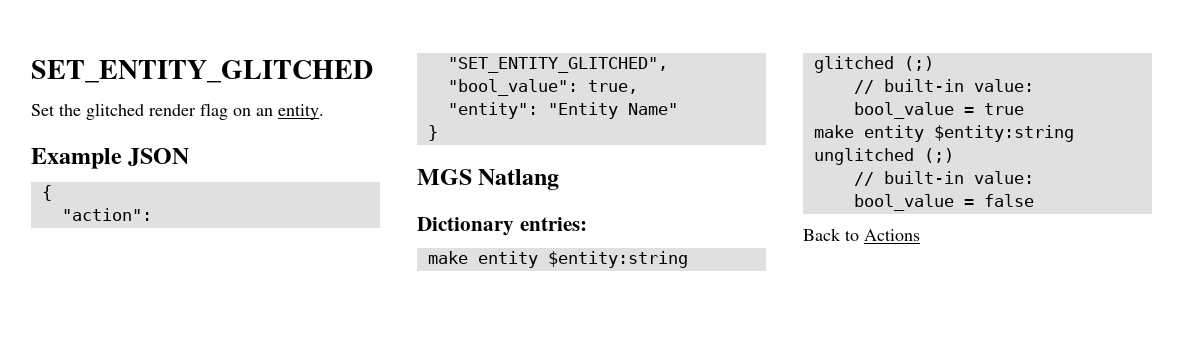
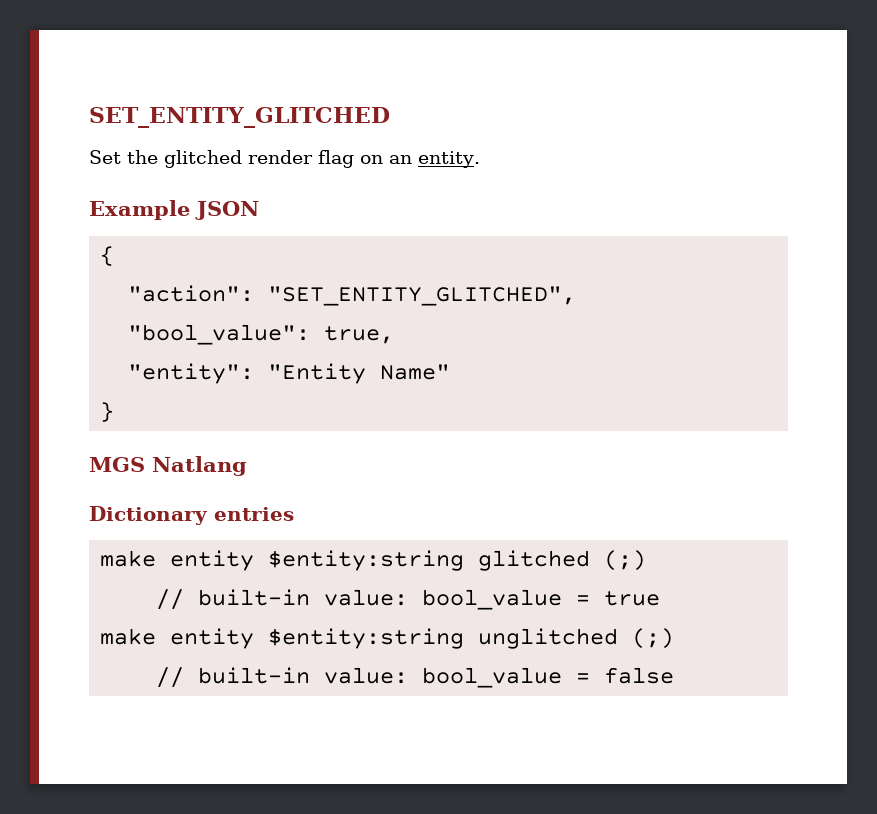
[519,217,587,231] entries: -> [214,507,294,521] entries
[803,228,920,241] // Back to Actions -> (675, 675) none

